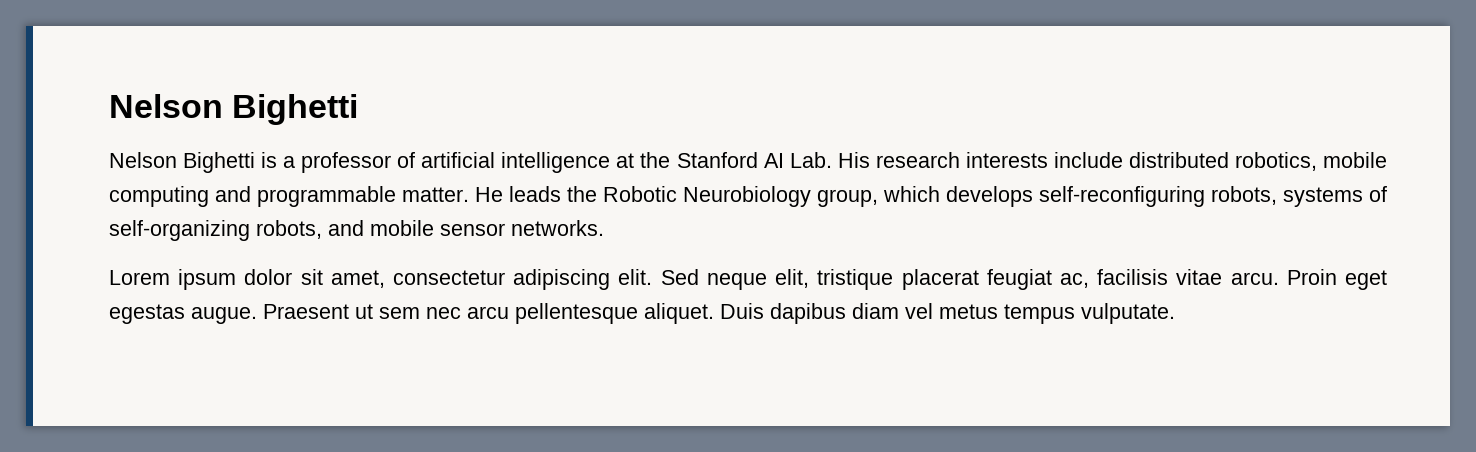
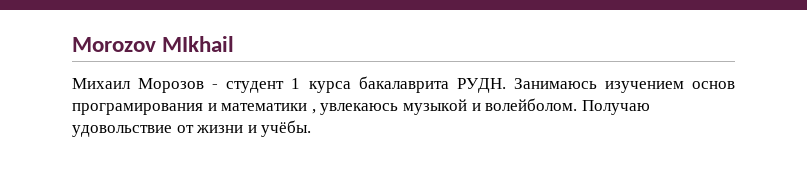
[109,94,359,125] [109,152,1387,173] [109,186,1387,207] [109,220,604,241] [109,269,1387,290] [109,303,1175,324] Nelson Bighetti // Nelson Bighetti is a professor of artificial intelligence at the Stanford AI Lab. His research interests include distributed robotics, mobile computing and programmable matter. He leads the Robotic Neurobiology group, which develops self-reconfiguring robots, systems of self-organizing robots, and mobile sensor networks. // Lorem ipsum dolor sit amet, consectetur adipiscing elit. Sed neque elit, tristique placerat feugiat ac, facilisis vitae arcu. Proin eget egestas augue. Praesent ut sem nec arcu pellentesque aliquet. Duis dapibus diam vel metus tempus vulputate. -> [72,36,235,52] [72,76,736,93] [72,98,650,115] [72,120,312,137] Morozov MIkhail // Михаил Морозов - студент 1 курса бакалаврита РУДН. Занимаюсь изучением основ програмирования и математики , увлекаюсь музыкой и волейболом. Получаю удовольствие от жизни и учёбы.

